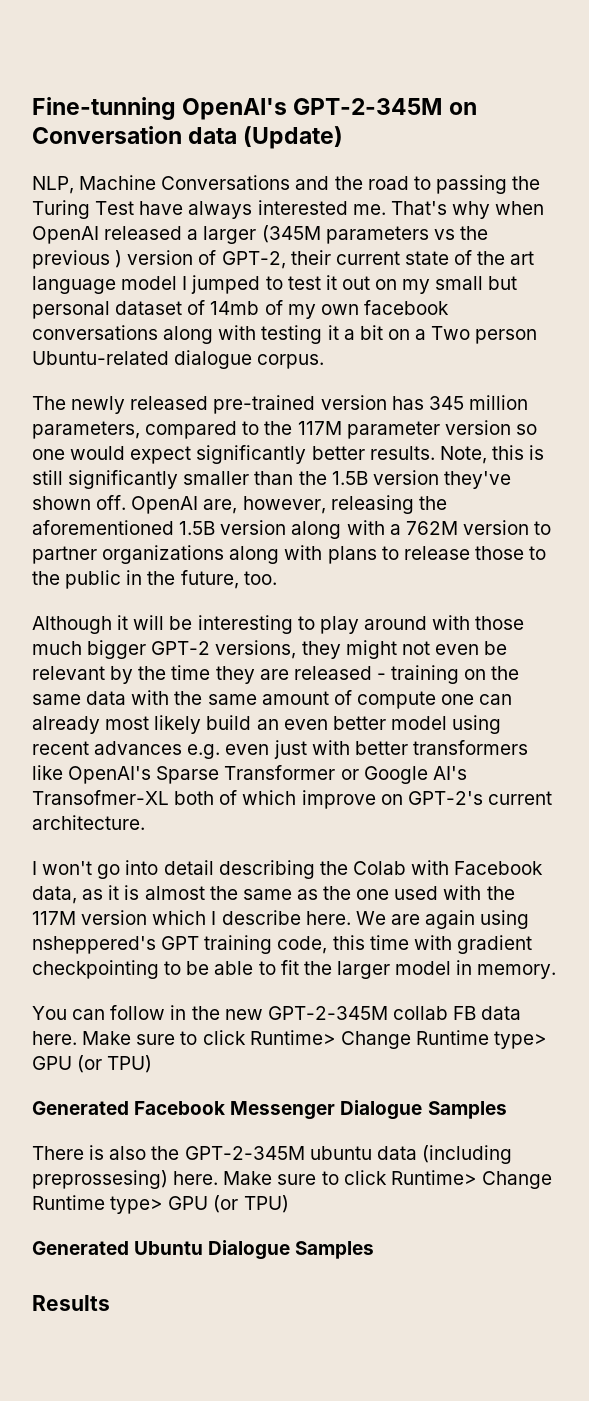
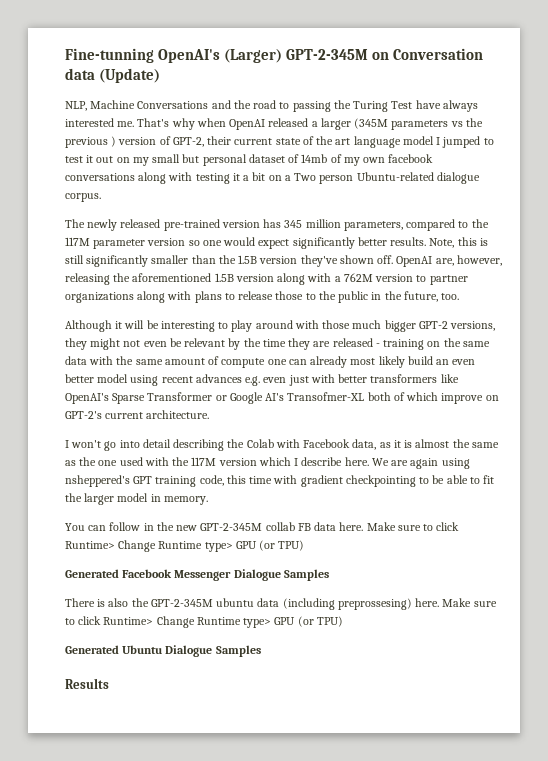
(288, 109) none -> [223,49,282,63] (Larger)

